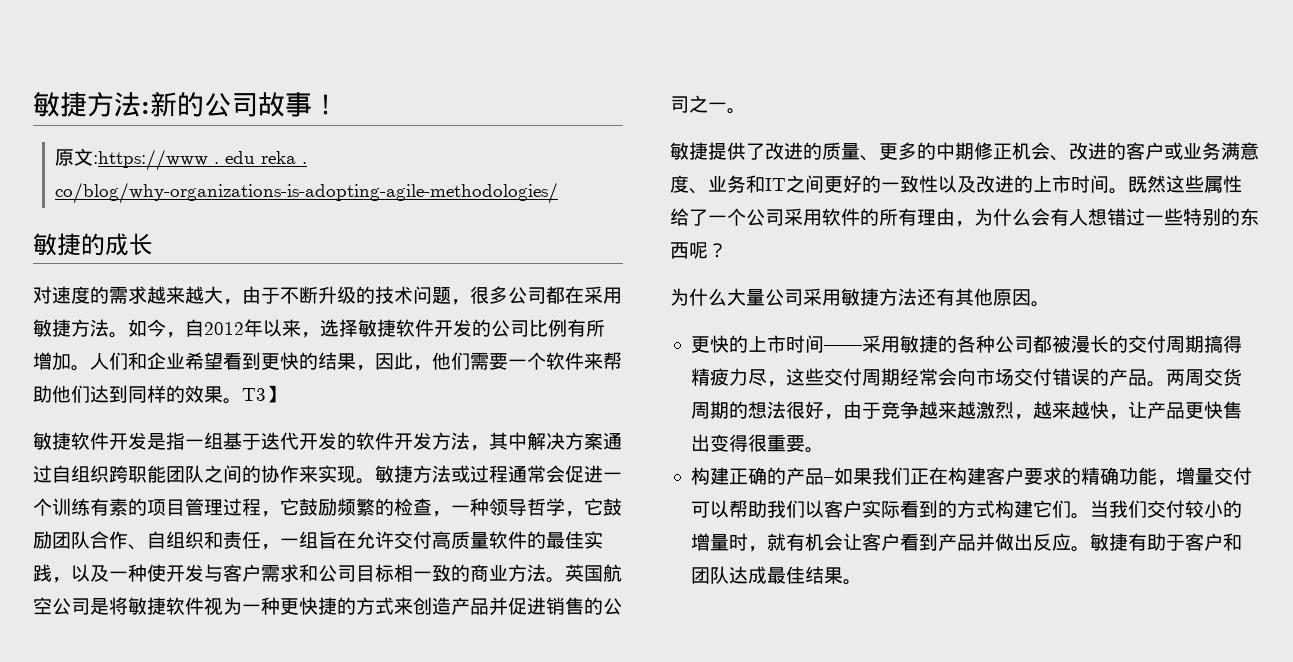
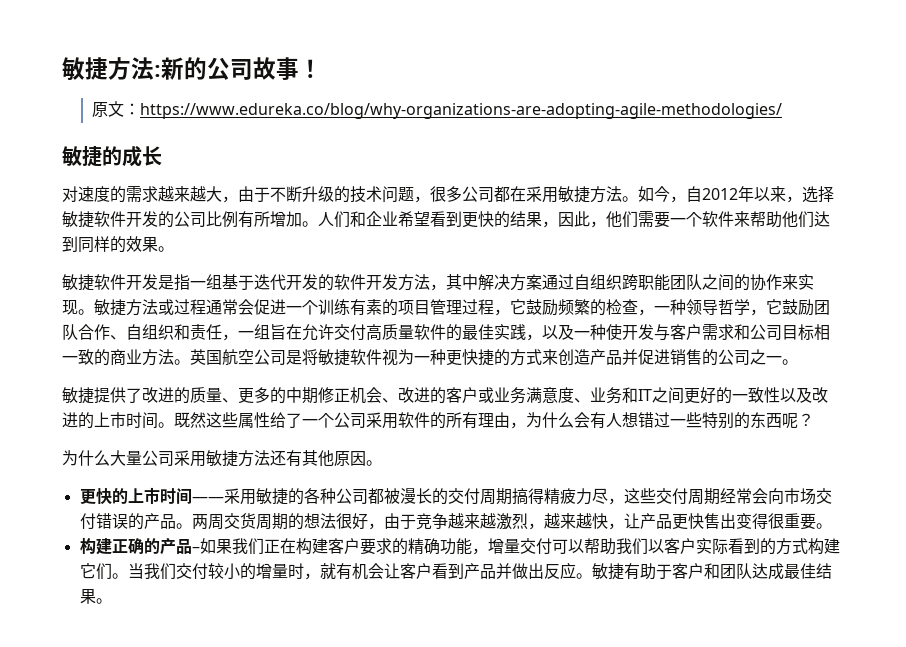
[93,149,308,171] [55,182,559,204] :https://www . edu reka . co/blog/why-organizations-is-adopting-agile-methodologies/ -> [124,103,783,119] ：https://www.edureka.co/blog/why-organizations-are-adopting-agile-methodologies/
[242,385,285,403] T3】 -> (174, 249) none

